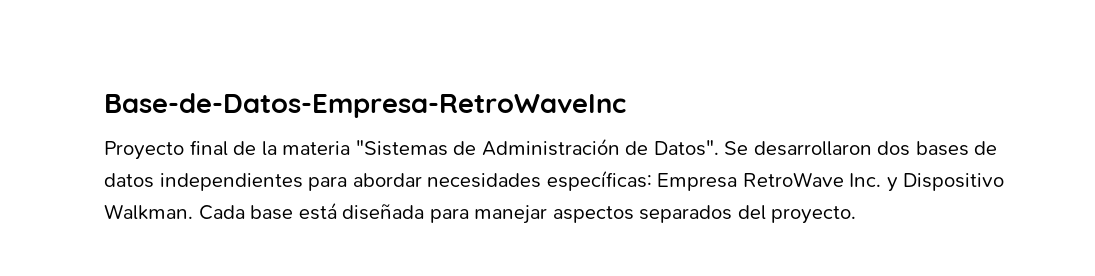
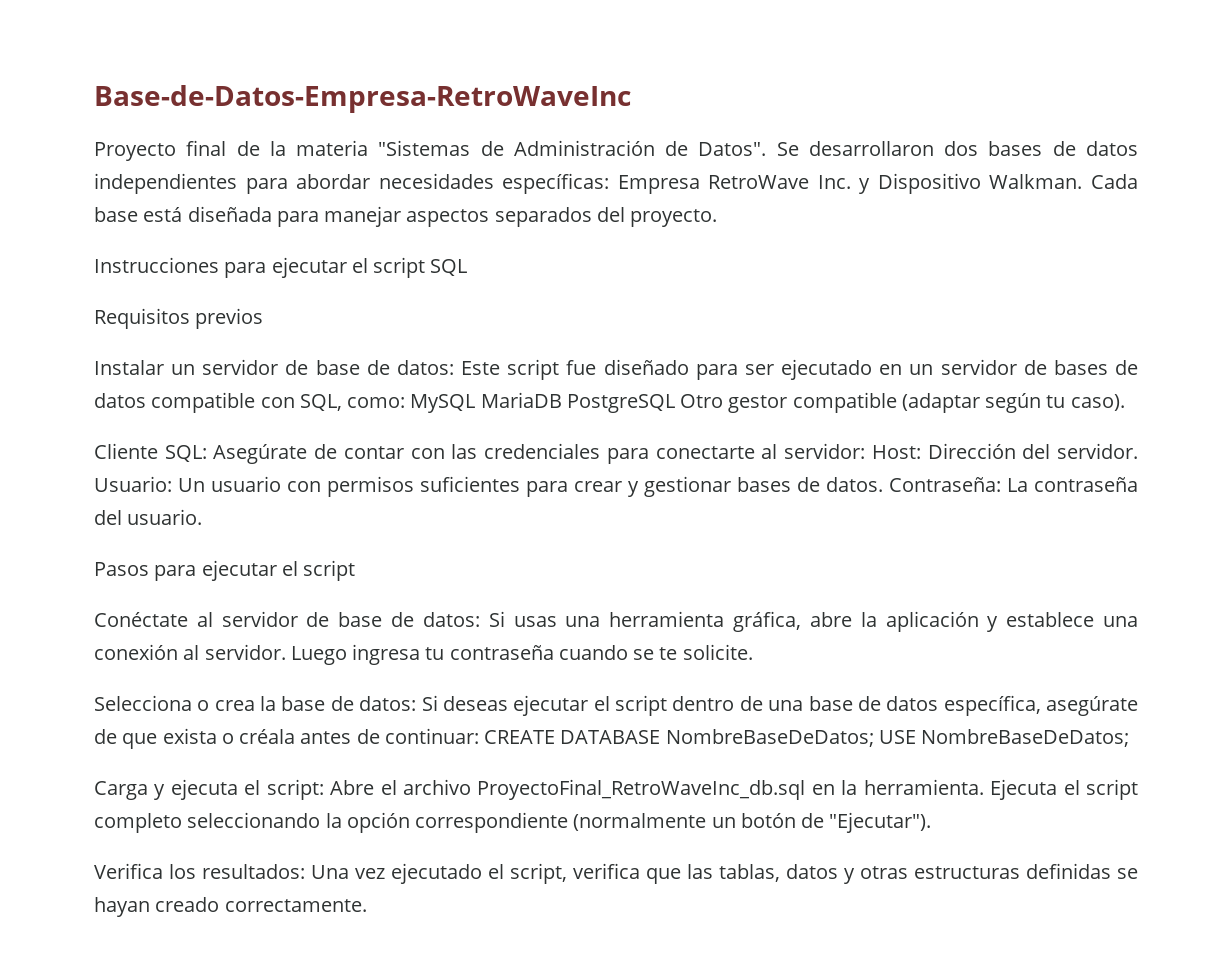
(857, 215) none -> [94,257,468,278] [94,308,264,329] [94,359,1138,380] [94,392,1125,413] [94,443,1138,464] [94,476,1138,497] [94,509,203,525] [94,560,356,581] [94,611,1139,632] [94,644,753,665] [94,695,1138,716] [94,728,1130,749] [94,779,1138,800] [94,812,932,833] [94,863,1138,884] [94,897,367,917] // Instrucciones para ejecutar el script SQL // Requisitos previos // Instalar un servidor de base de datos: Este script fue diseñado para ser ejecutado en un servidor de bases de datos compatible con SQL, como: MySQL MariaDB PostgreSQL Otro gestor compatible (adaptar según tu caso). // Cliente SQL: Asegúrate de contar con las credenciales para conectarte al servidor: Host: Dirección del servidor. Usuario: Un usuario con permisos suficientes para crear y gestionar bases de datos. Contraseña: La contraseña del usuario. // Pasos para ejecutar el script // Conéctate al servidor de base de datos: Si usas una herramienta gráfica, abre la aplicación y establece una conexión al servidor. Luego ingresa tu contraseña cuando se te solicite. // Selecciona o crea la base de datos: Si deseas ejecutar el script dentro de una base de datos específica, asegúrate de que exista o créala antes de continuar: CREATE DATABASE NombreBaseDeDatos; USE NombreBaseDeDatos; // Carga y ejecuta el script: Abre el archivo ProyectoFinal_RetroWaveInc_db.sql en la herramienta. Ejecuta el script completo seleccionando la opción correspondiente (normalmente un botón de "Ejecutar"). // Verifica los resultados: Una vez ejecutado el script, verifica que las tablas, datos y otras estructuras definidas se hayan creado correctamente.

